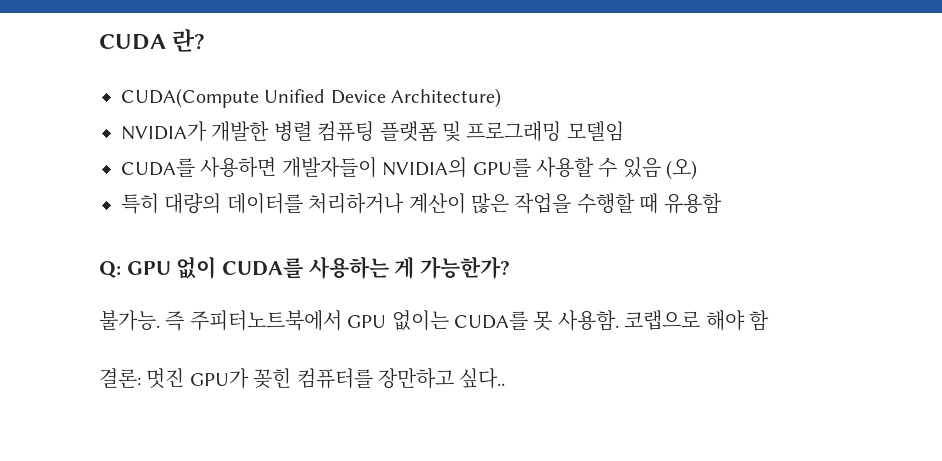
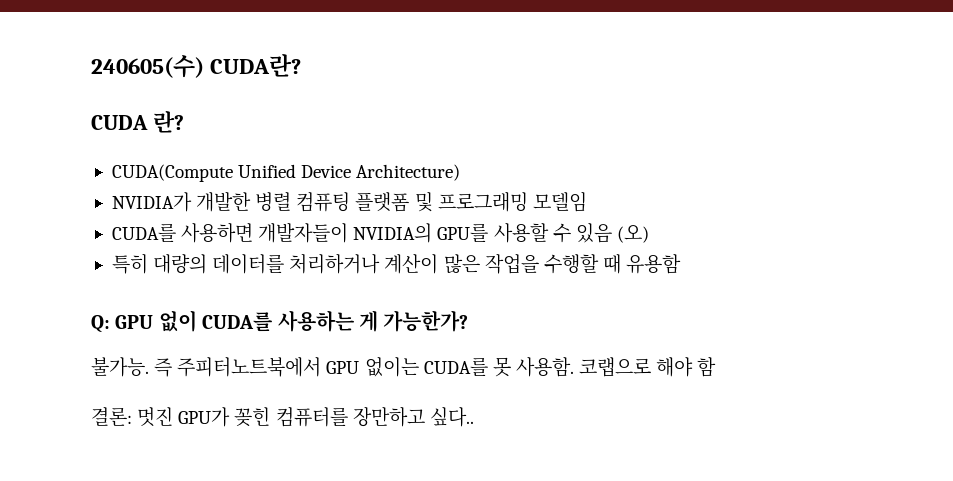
(99, 42) none -> [91,54,302,78] 240605(수) CUDA란? //

